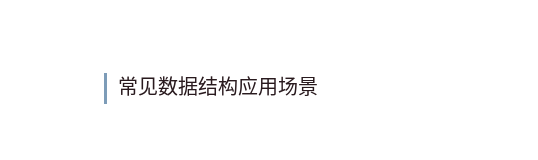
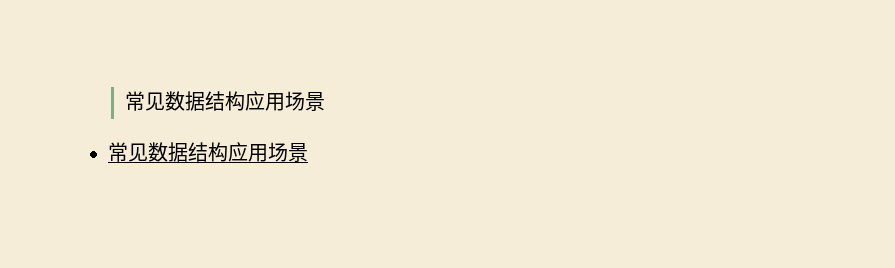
[117,76,318,96] 常见数据结构应用场景 -> [125,91,326,111] [108,142,308,162] 常见数据结构应用场景 // 常见数据结构应用场景

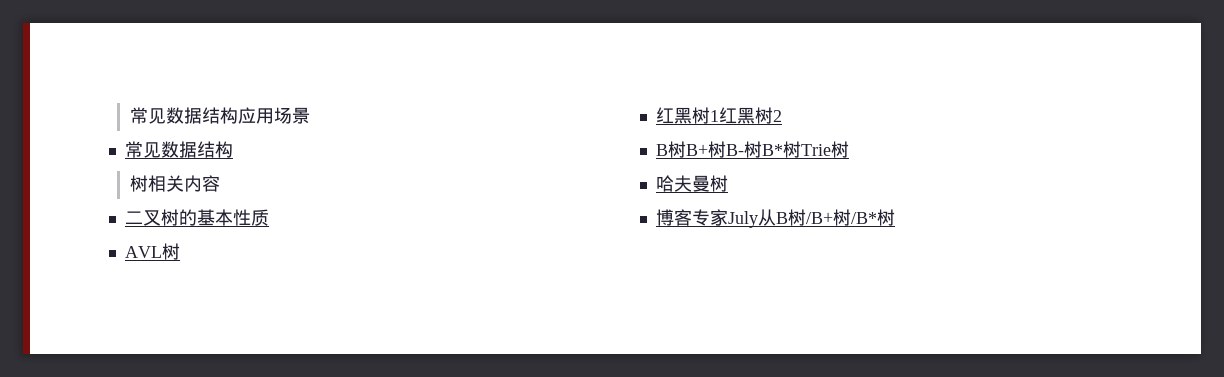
[228,142,308,162] 应用场景 -> [129,175,220,192] [124,209,269,226] [124,243,180,260] [655,107,782,124] [655,141,849,158] [655,175,728,192] [655,209,895,228] // 树相关内容 // 二叉树的基本性质 // AVL树 // 红黑树1红黑树2 // B树B+树B-树B*树Trie树 // 哈夫曼树 // 博客专家July从B树/B+树/B*树

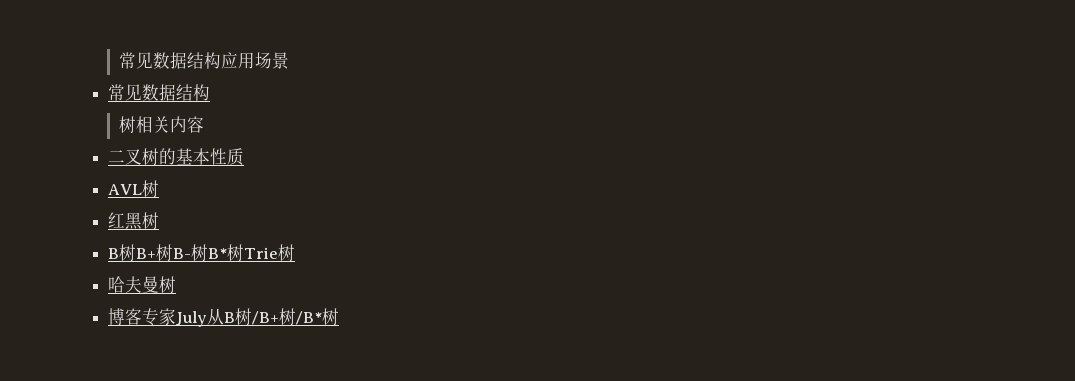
[709,107,782,124] 1红黑树2 -> (160, 220) none

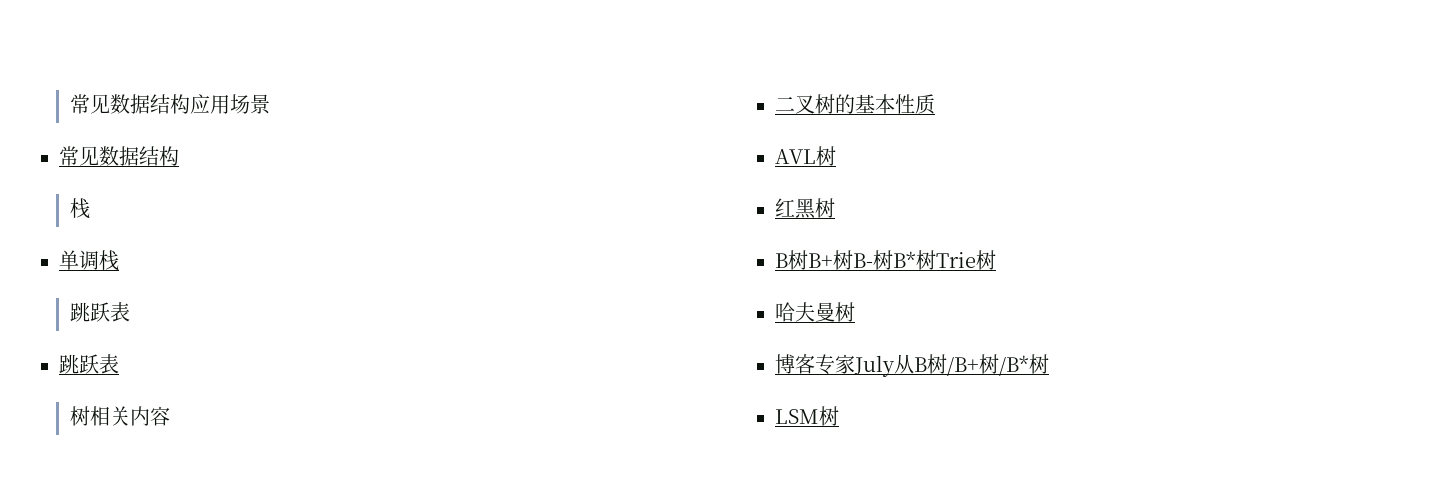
(211, 92) none -> [69,198,90,219] [59,250,119,271] [69,302,130,322] [59,354,119,374] // 栈 // 单调栈 // 跳跃表 // 跳跃表
(340, 316) none -> [775,406,839,426] // LSM树

